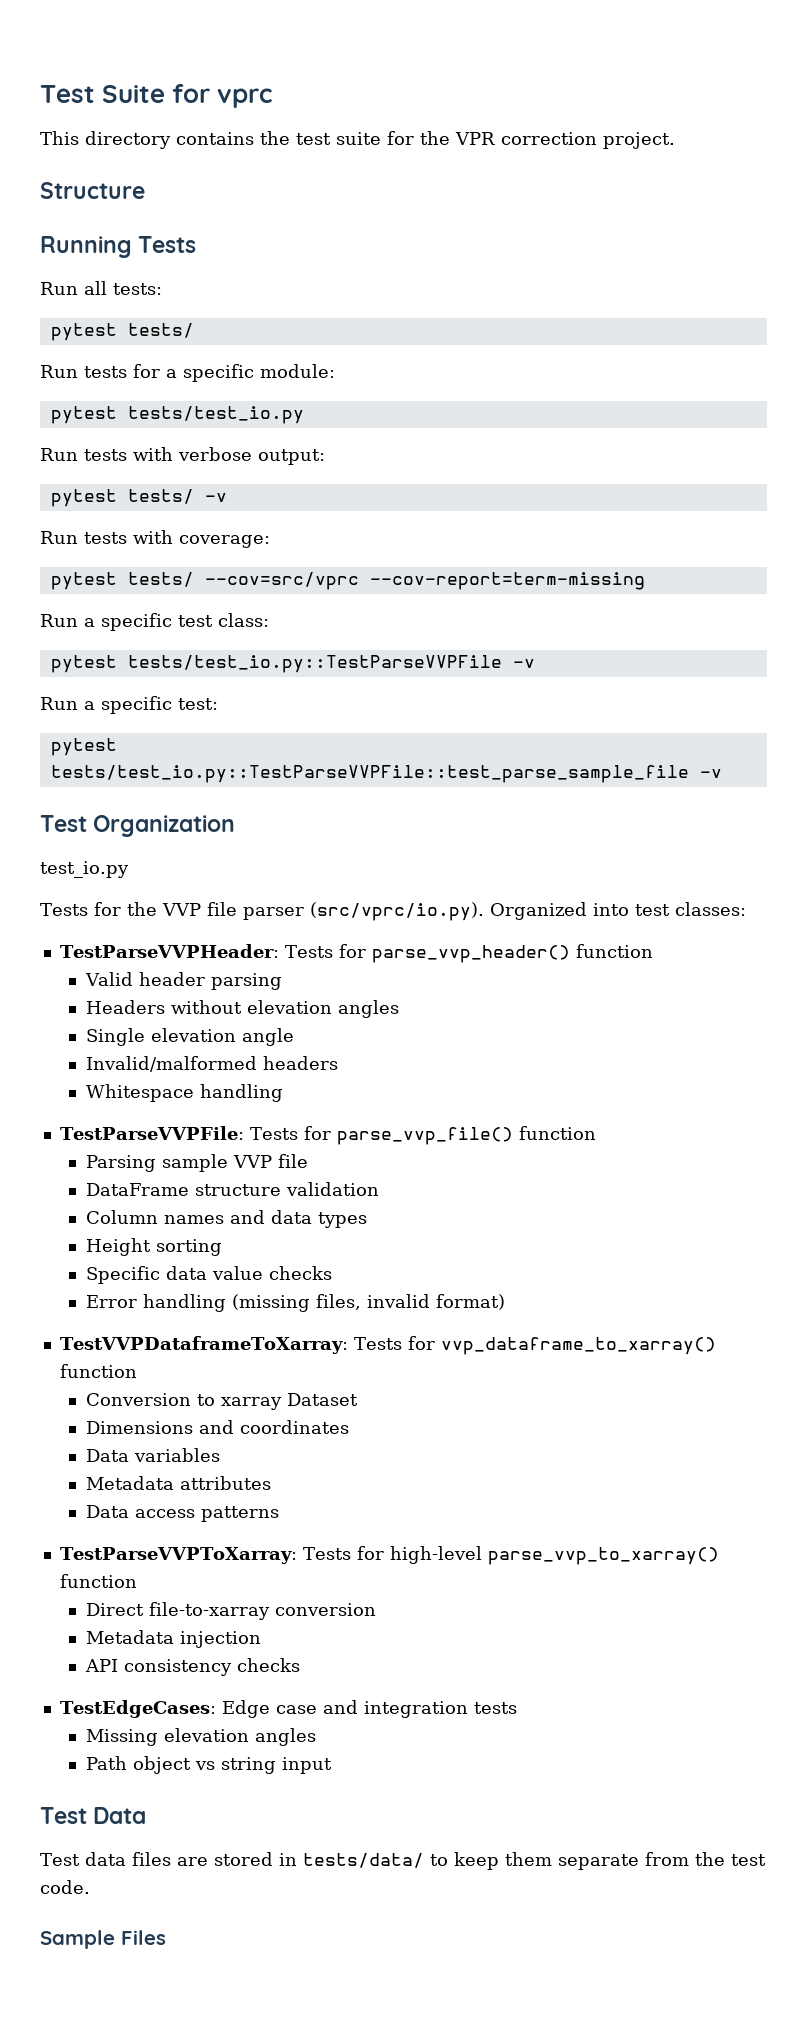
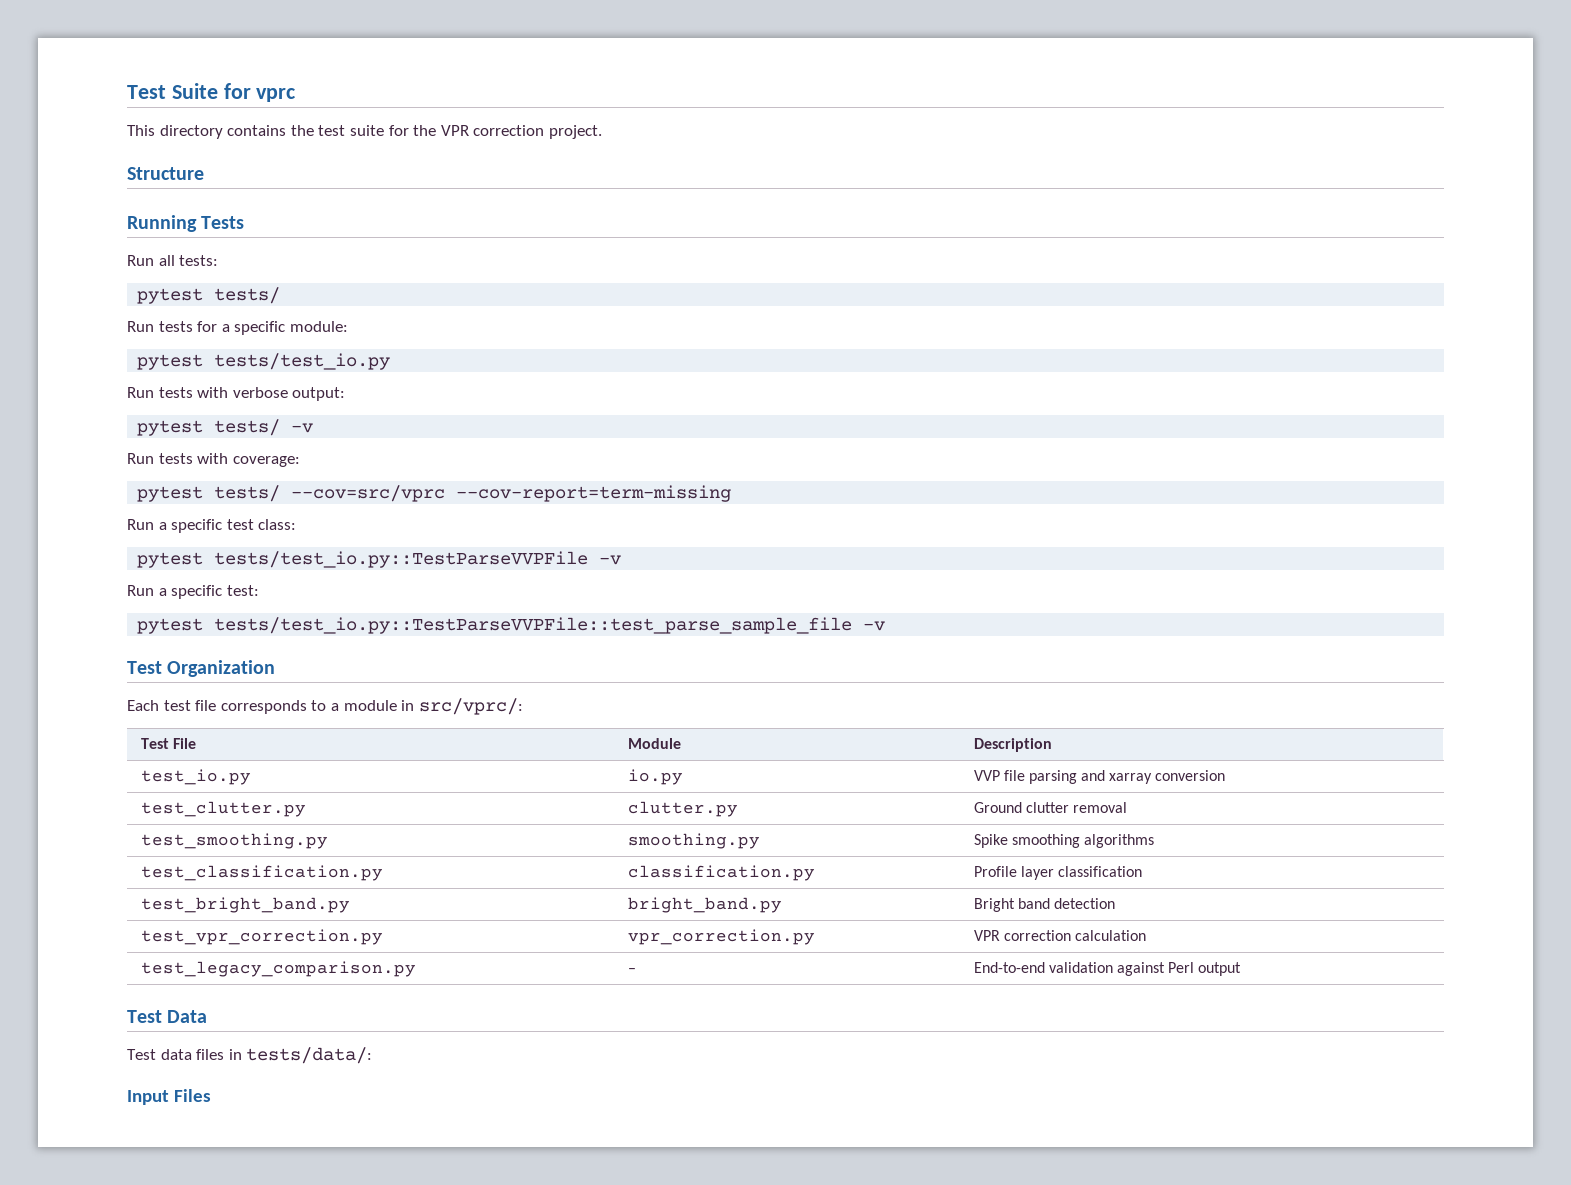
[40,861,129,878] [40,902,746,921] [59,944,653,963] [84,972,283,990] [85,1000,399,1018] [85,1028,294,1046] [85,1056,338,1072] [85,1084,283,1102] [59,1126,596,1145] [85,1154,309,1172] [85,1182,379,1196] [85,1210,367,1228] [85,1238,222,1256] [85,1266,332,1284] [85,1294,505,1312] [59,1336,716,1355] [59,1364,137,1378] [85,1393,358,1410] [85,1420,349,1434] [85,1448,220,1462] [85,1476,271,1490] [85,1505,279,1522] [59,1546,719,1565] [59,1574,137,1588] [85,1602,376,1620] [85,1630,261,1648] [84,1658,300,1676] [59,1700,517,1718] [85,1728,316,1746] [85,1756,333,1774] test_io.py // Tests for the VVP file parser (src/vprc/io.py). Organized into test classes: // TestParseVVPHeader: Tests for parse_vvp_header() function // Valid header parsing // Headers without elevation angles // Single elevation angle // Invalid/malformed headers // Whitespace handling // TestParseVVPFile: Tests for parse_vvp_file() function // Parsing sample VVP file // DataFrame structure validation // Column names and data types // Height sorting // Specific data value checks // Error handling (missing files, invalid format) // TestVVPDataframeToXarray: Tests for vvp_dataframe_to_xarray() function // Conversion to xarray Dataset // Dimensions and coordinates // Data variables // Metadata attributes // Data access patterns // TestParseVVPToXarray: Tests for high-level parse_vvp_to_xarray() function // Direct file-to-xarray conversion // Metadata injection // API consistency checks // TestEdgeCases: Edge case and integration tests // Missing elevation angles // Path object vs string input -> [127,698,523,715] [140,738,196,749] [627,738,681,749] [973,738,1052,752] [140,769,251,785] [627,769,683,785] [973,770,1226,784] [140,801,306,817] [627,801,738,817] [973,802,1127,813] [140,833,328,849] [627,833,760,849] [973,834,1154,848] [140,865,383,881] [627,865,815,881] [973,866,1142,880] [140,897,350,913] [627,897,782,913] [973,898,1115,912] [140,929,383,945] [627,929,815,945] [973,930,1146,941] [140,961,416,977] [627,968,636,973] [973,962,1242,976] Each test file corresponds to a module in src/vprc/: // Test File | Module | Description // test_io.py | io.py | VVP file parsing and xarray conversion // test_clutter.py | clutter.py | Ground clutter removal // test_smoothing.py | smoothing.py | Spike smoothing algorithms // test_classification.py | classification.py | Profile layer classification // test_bright_band.py | bright_band.py | Bright band detection // test_vpr_correction.py | vpr_correction.py | VPR correction calculation // test_legacy_comparison.py | – | End-to-end validation against Perl output
[176,1852,766,1870] [40,1880,90,1894] [40,1930,115,1949] are stored in tests/data/ to keep them separate from the test code. // Sample -> [228,1047,373,1064] [127,1090,169,1105] in tests/data/: // Input

